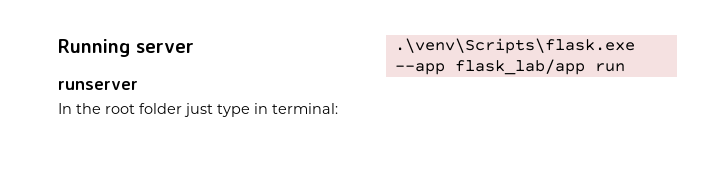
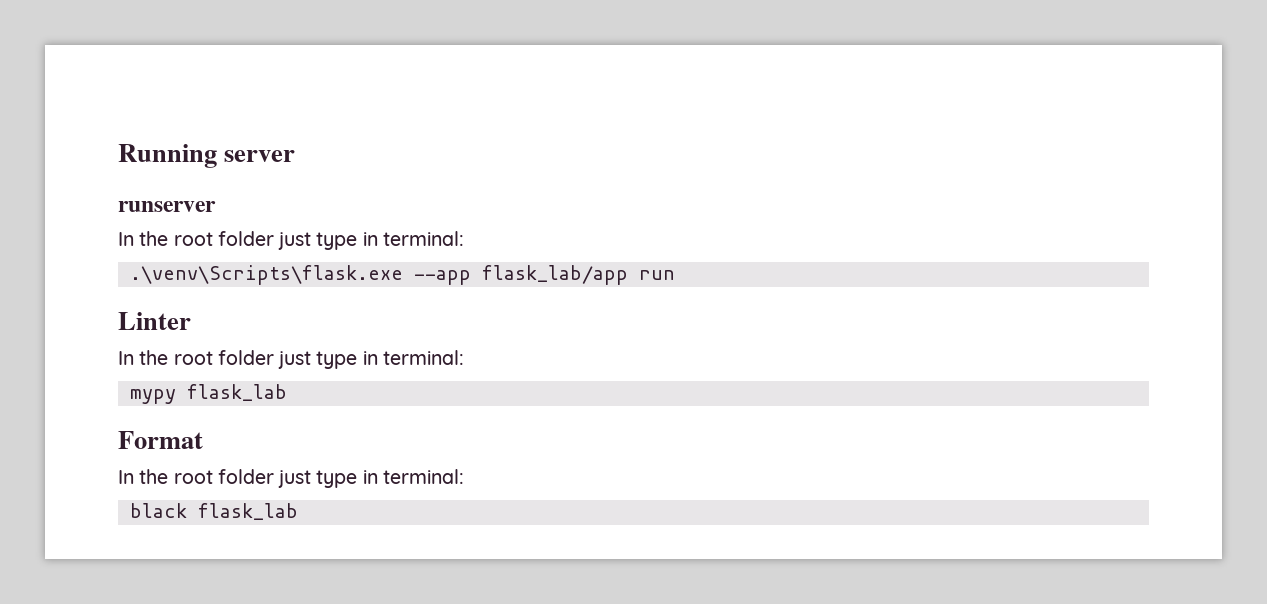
(625, 67) none -> [118,312,191,330] [118,350,464,369] [129,384,287,404] [118,431,203,449] [118,469,464,488] [129,503,298,520] // Linter // In the root folder just type in terminal: // mypy flask_lab // Format // In the root folder just type in terminal: // black flask_lab

